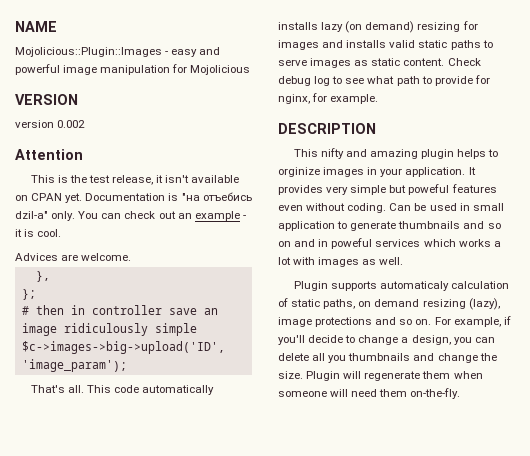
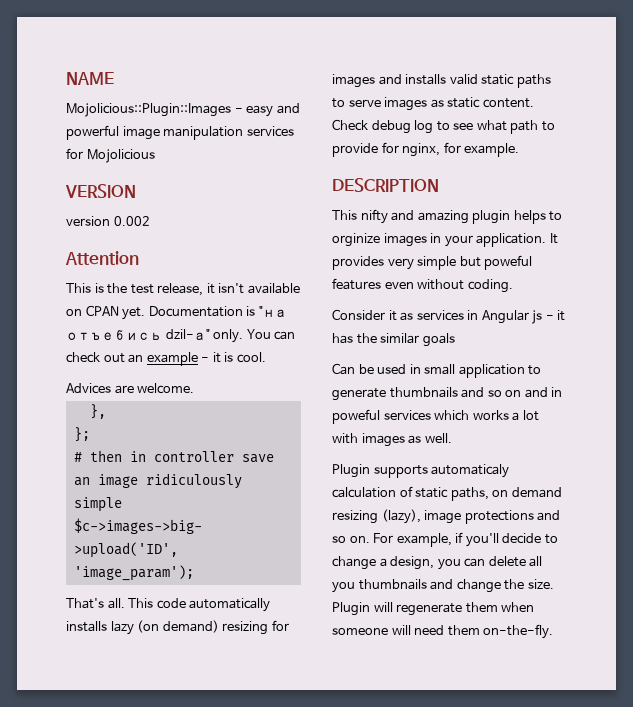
(171, 70) none -> [246,126,294,137] services
(387, 208) none -> [332,309,566,324] [332,333,455,347] // Consider it as services in Angular js - it has the similar goals //

